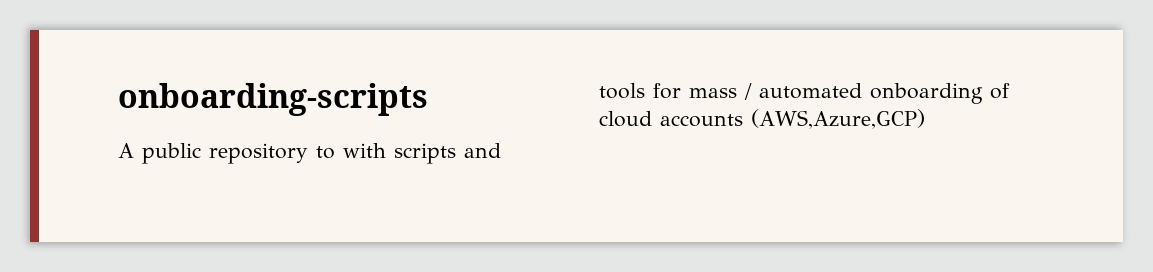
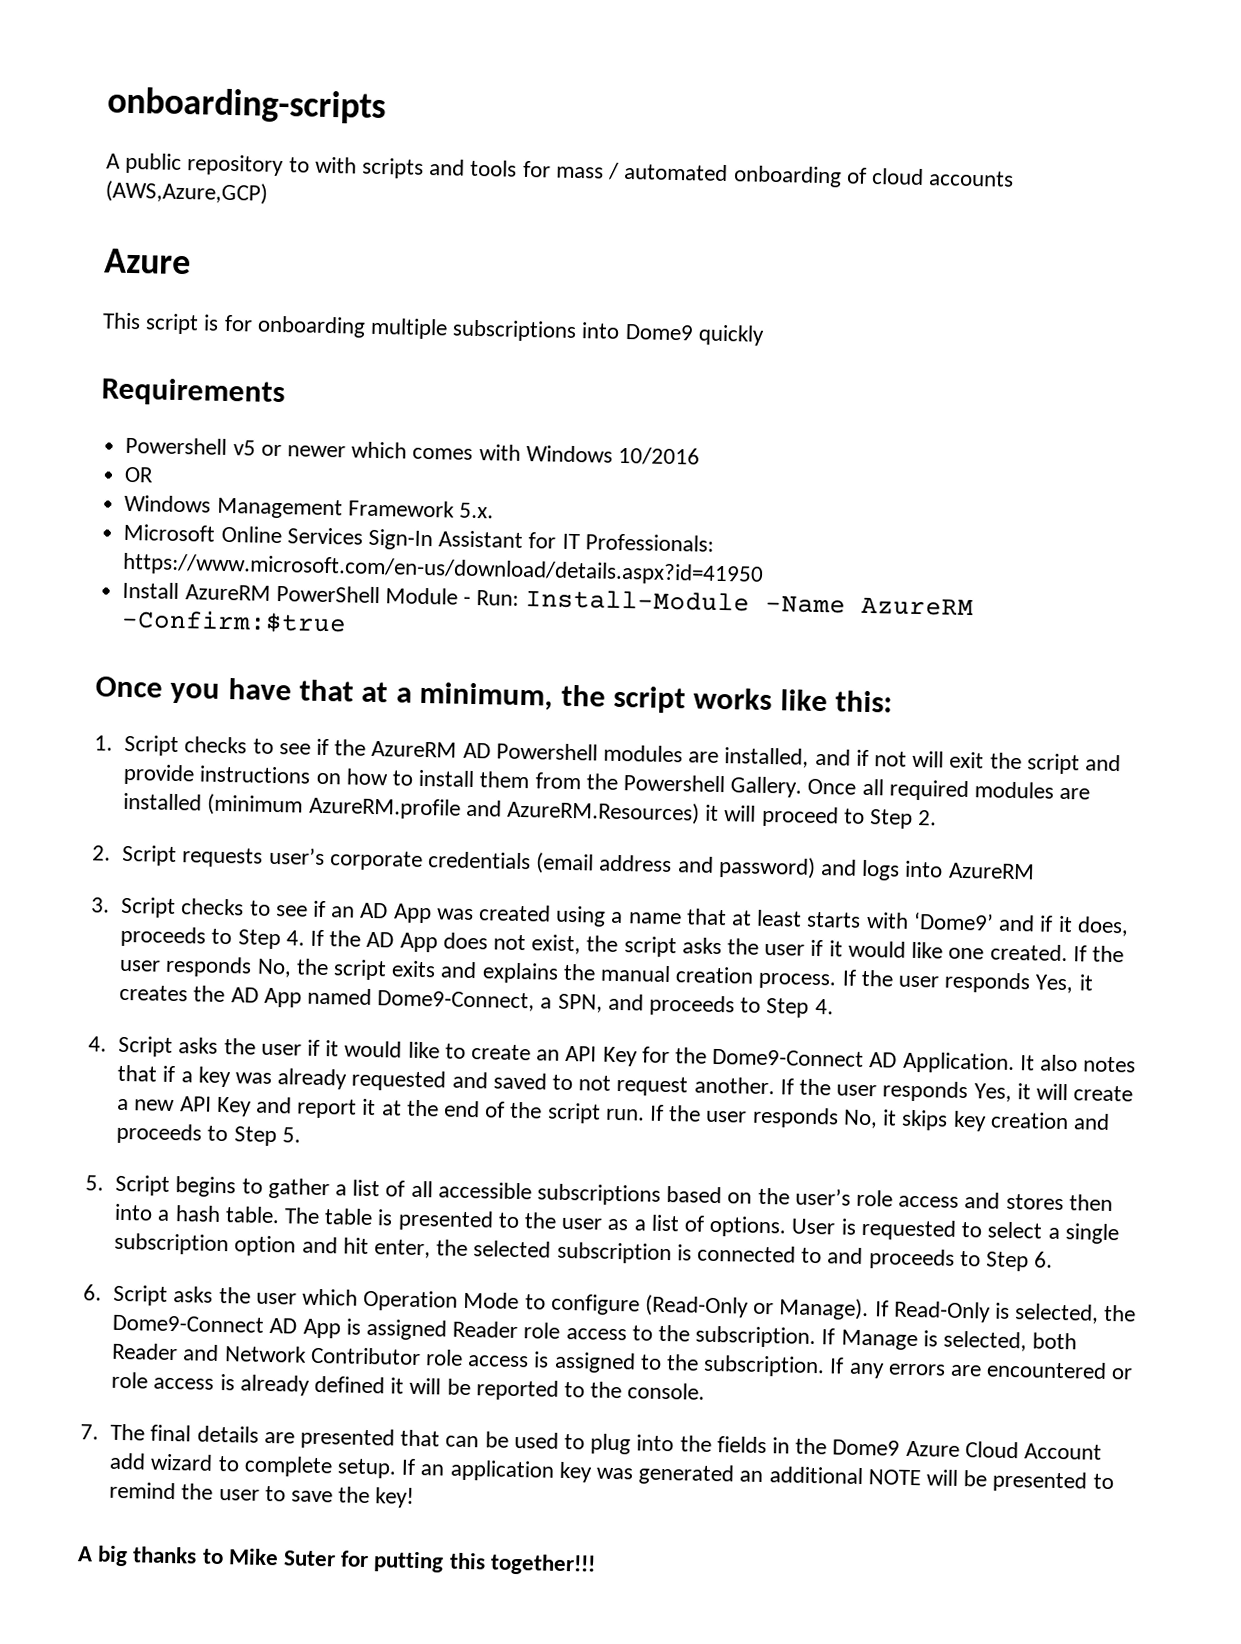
(925, 119) none -> [104,248,191,275] [102,312,765,346] [101,377,285,408] [125,436,700,466] [124,466,155,483] [124,494,494,520] [123,523,714,552] [122,552,765,586] [122,581,974,617] [121,608,348,634] [95,676,894,714] [94,734,1122,775] [123,763,1091,802] [123,792,938,829] [92,844,1035,881] [91,896,1129,937] [120,925,1124,963] [119,955,1094,994] [119,984,834,1018] [88,1035,1137,1075] [117,1064,1134,1103] [117,1096,1110,1132] [116,1122,301,1147] [85,1174,1113,1212] [114,1203,1119,1245] [114,1232,1054,1272] [83,1284,1137,1324] [112,1314,1078,1352] [112,1342,1134,1380] [111,1371,706,1401] [80,1423,1103,1460] [109,1452,1114,1493] [109,1481,415,1508] [77,1545,596,1576] // Azure // This script is for onboarding multiple subscriptions into Dome9 quickly // Requirements // Powershell v5 or newer which comes with Windows 10/2016 // OR // Windows Management Framework 5.x. // Microsoft Online Services Sign-In Assistant for IT Professionals: https://www.microsoft.com/en-us/download/details.aspx?id=41950 // Install AzureRM PowerShell Module - Run: Install-Module -Name AzureRM -Confirm:$true // Once you have that at a minimum, the script works like this: // 1. Script checks to see if the AzureRM AD Powershell modules are installed, and if not will exit the script and provide instructions on how to install them from the Powershell Gallery. Once all required modules are installed (minimum AzureRM.profile and AzureRM.Resources) it will proceed to Step 2. // 2. Script requests user’s corporate credentials (email address and password) and logs into AzureRM // 3. Script checks to see if an AD App was created using a name that at least starts with ‘Dome9’ and if it does, proceeds to Step 4. If the AD App does not exist, the script asks the user if it would like one created. If the user responds No, the script exits and explains the manual creation process. If the user responds Yes, it creates the AD App named Dome9-Connect, a SPN, and proceeds to Step 4. // 4. Script asks the user if it would like to create an API Key for the Dome9-Connect AD Application. It also notes that if a key was already requested and saved to not request another. If the user responds Yes, it will create a new API Key and report it at the end of the script run. If the user responds No, it skips key creation and proceeds to Step 5. // 5. Script begins to gather a list of all accessible subscriptions based on the user’s role access and stores then into a hash table. The table is presented to the user as a list of options. User is requested to select a single subscription option and hit enter, the selected subscription is connected to and proceeds to Step 6. // 6. Script asks the user which Operation Mode to configure (Read-Only or Manage). If Read-Only is selected, the Dome9-Connect AD App is assigned Reader role access to the subscription. If Manage is selected, both Reader and Network Contributor role access is assigned to the subscription. If any errors are encountered or role access is already defined it will be reported to the console. // 7. The final details are presented that can be used to plug into the fields in the Dome9 Azure Cloud Account add wizard to complete setup. If an application key was generated an additional NOTE will be presented to remind the user to save the key! // A big thanks to Mike Suter for putting this together!!!

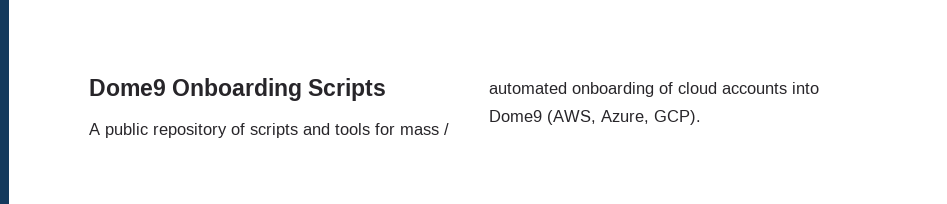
[107,86,386,125] onboarding-scripts -> [89,78,387,101] Dome9 Onboarding Scripts
[288,156,357,174] to with -> [231,123,245,135] of
[105,180,268,205] [104,248,191,275] [102,312,765,346] [101,377,285,408] [125,436,700,466] [124,466,155,483] [124,494,494,520] [123,523,714,552] [122,552,765,586] [122,581,974,617] [121,608,348,634] [95,676,894,714] [94,734,1122,775] [123,763,1091,802] [123,792,938,829] [92,844,1035,881] [91,896,1129,937] [120,925,1124,963] [119,955,1094,994] [119,984,834,1018] [88,1035,1137,1075] [117,1064,1134,1103] [117,1096,1110,1132] [116,1122,301,1147] [85,1174,1113,1212] [114,1203,1119,1245] [114,1232,1054,1272] [83,1284,1137,1324] [112,1314,1078,1352] [112,1342,1134,1380] [111,1371,706,1401] [80,1423,1103,1460] [109,1452,1114,1493] [109,1481,415,1508] [77,1545,596,1576] (AWS,Azure,GCP) // Azure // This script is for onboarding multiple subscriptions into Dome9 quickly // Requirements // Powershell v5 or newer which comes with Windows 10/2016 // OR // Windows Management Framework 5.x. // Microsoft Online Services Sign-In Assistant for IT Professionals: https://www.microsoft.com/en-us/download/details.aspx?id=41950 // Install AzureRM PowerShell Module - Run: Install-Module -Name AzureRM -Confirm:$true // Once you have that at a minimum, the script works like this: // 1. Script checks to see if the AzureRM AD Powershell modules are installed, and if not will exit the script and provide instructions on how to install them from the Powershell Gallery. Once all required modules are installed (minimum AzureRM.profile and AzureRM.Resources) it will proceed to Step 2. // 2. Script requests user’s corporate credentials (email address and password) and logs into AzureRM // 3. Script checks to see if an AD App was created using a name that at least starts with ‘Dome9’ and if it does, proceeds to Step 4. If the AD App does not exist, the script asks the user if it would like one created. If the user responds No, the script exits and explains the manual creation process. If the user responds Yes, it creates the AD App named Dome9-Connect, a SPN, and proceeds to Step 4. // 4. Script asks the user if it would like to create an API Key for the Dome9-Connect AD Application. It also notes that if a key was already requested and saved to not request another. If the user responds Yes, it will create a new API Key and report it at the end of the script run. If the user responds No, it skips key creation and proceeds to Step 5. // 5. Script begins to gather a list of all accessible subscriptions based on the user’s role access and stores then into a hash table. The table is presented to the user as a list of options. User is requested to select a single subscription option and hit enter, the selected subscription is connected to and proceeds to Step 6. // 6. Script asks the user which Operation Mode to configure (Read-Only or Manage). If Read-Only is selected, the Dome9-Connect AD App is assigned Reader role access to the subscription. If Manage is selected, both Reader and Network Contributor role access is assigned to the subscription. If any errors are encountered or role access is already defined it will be reported to the console. // 7. The final details are presented that can be used to plug into the fields in the Dome9 Azure Cloud Account add wizard to complete setup. If an application key was generated an additional NOTE will be presented to remind the user to save the key! // A big thanks to Mike Suter for putting this together!!! -> [792,82,819,94] [489,110,701,125] into Dome9 (AWS, Azure, GCP).

